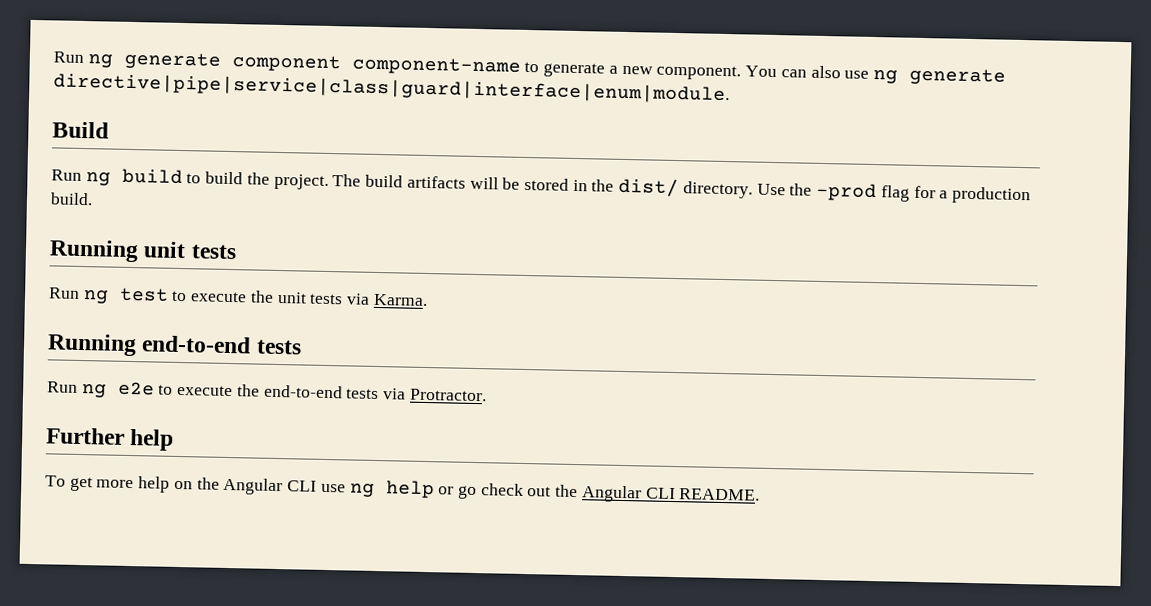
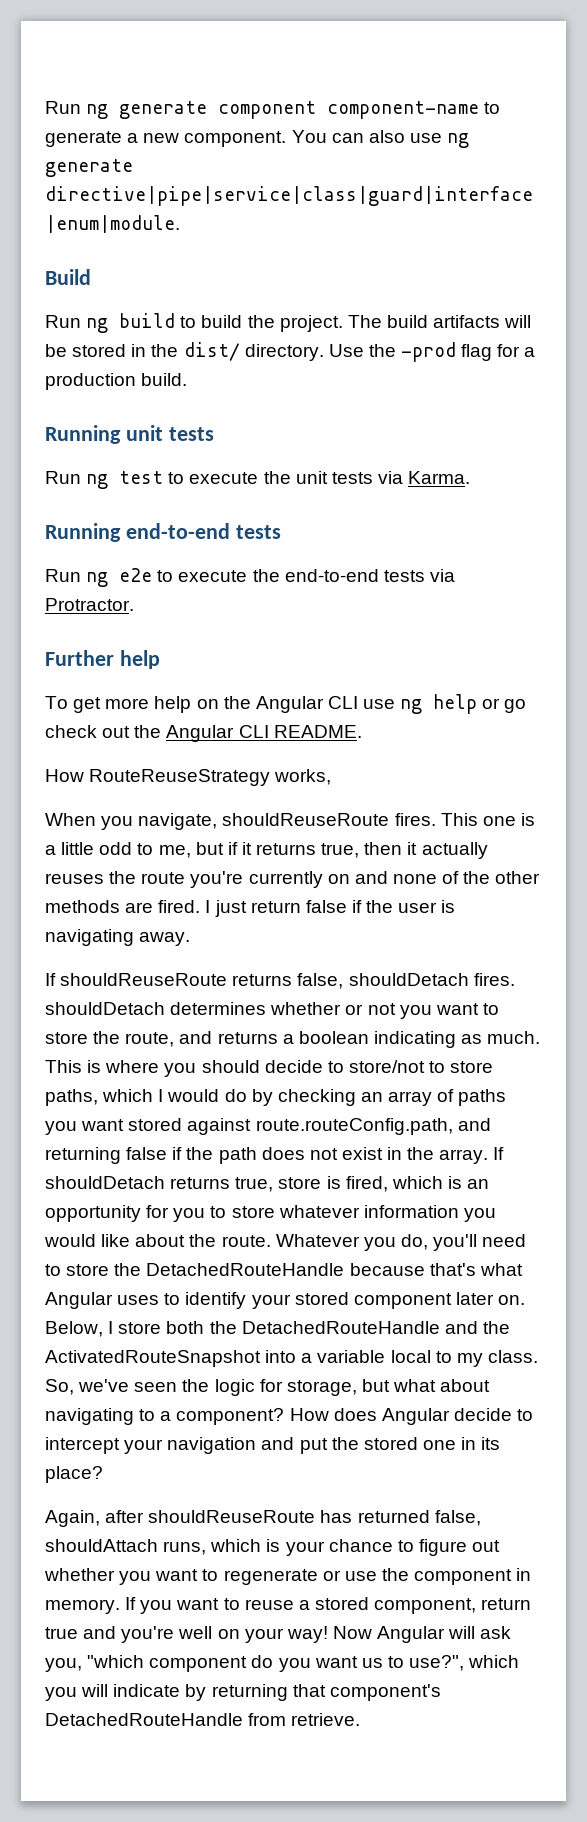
(761, 494) none -> [45,769,332,786] [45,813,535,830] [45,842,488,859] [45,871,541,888] [45,900,456,917] [45,929,191,946] [45,973,515,989] [45,1002,499,1019] [45,1031,541,1048] [45,1060,494,1077] [45,1089,507,1106] [45,1118,491,1135] [45,1147,505,1164] [45,1176,490,1192] [45,1205,496,1222] [44,1234,527,1251] [45,1263,523,1276] [45,1292,526,1309] [45,1321,510,1337] [45,1350,538,1367] [45,1379,491,1396] [45,1408,534,1425] [45,1437,501,1454] [45,1466,103,1483] [45,1510,481,1527] [45,1539,501,1556] [44,1568,532,1585] [45,1597,532,1614] [45,1626,512,1643] [45,1655,520,1672] [45,1684,441,1701] [45,1713,361,1726] // How RouteReuseStrategy works, // When you navigate, shouldReuseRoute fires. This one is a little odd to me, but if it returns true, then it actually reuses the route you're currently on and none of the other methods are fired. I just return false if the user is navigating away. // If shouldReuseRoute returns false, shouldDetach fires. shouldDetach determines whether or not you want to store the route, and returns a boolean indicating as much. This is where you should decide to store/not to store paths, which I would do by checking an array of paths you want stored against route.routeConfig.path, and returning false if the path does not exist in the array. If shouldDetach returns true, store is fired, which is an opportunity for you to store whatever information you would like about the route. Whatever you do, you'll need to store the DetachedRouteHandle because that's what Angular uses to identify your stored component later on. Below, I store both the DetachedRouteHandle and the ActivatedRouteSnapshot into a variable local to my class. So, we've seen the logic for storage, but what about navigating to a component? How does Angular decide to intercept your navigation and put the stored one in its place? // Again, after shouldReuseRoute has returned false, shouldAttach runs, which is your chance to figure out whether you want to regenerate or use the component in memory. If you want to reuse a stored component, return true and you're well on your way! Now Angular will ask you, "which component do you want us to use?", which you will indicate by returning that component's DetachedRouteHandle from retrieve.

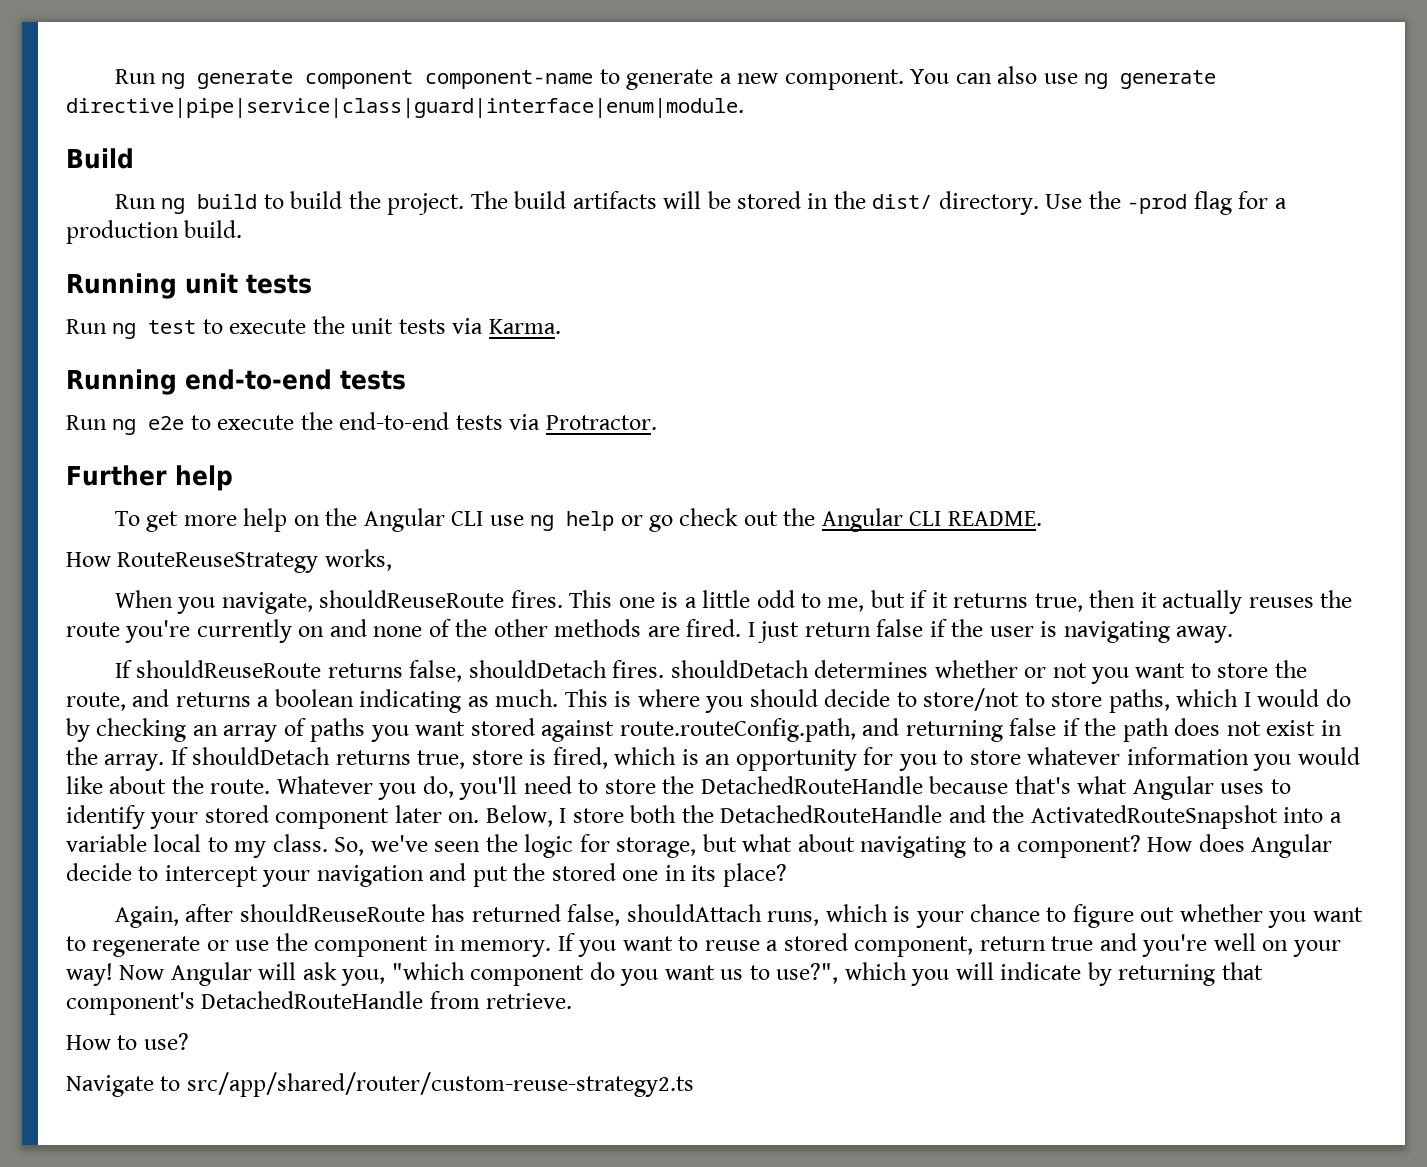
(361, 1719) none -> [66,1033,189,1050] [66,1072,694,1097] // How to use? // Navigate to src/app/shared/router/custom-reuse-strategy2.ts

